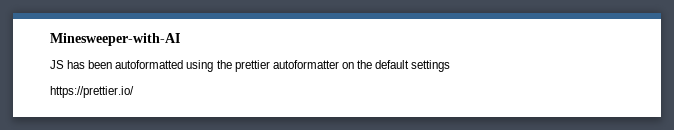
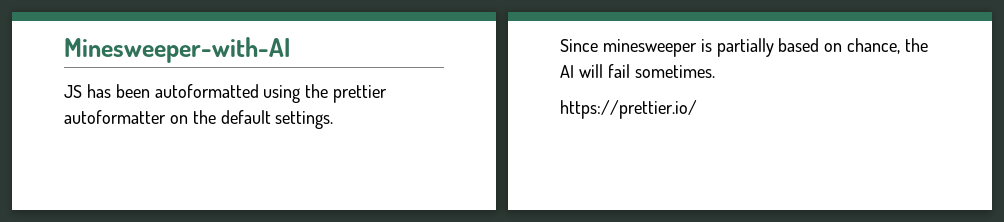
[411,60,451,72] settings -> [275,111,334,129] [560,38,929,57] [560,64,715,78] settings. // Since minesweeper is partially based on chance, the AI will fail sometimes.

